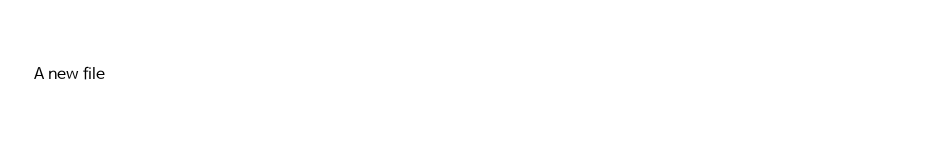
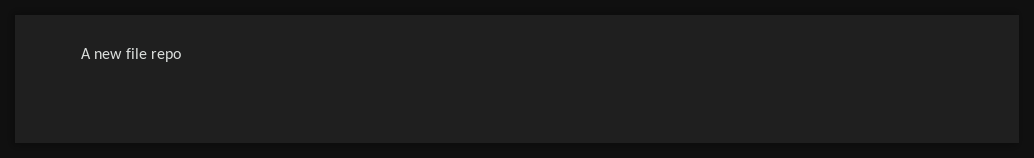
(106, 73) none -> [150,51,181,62] repo

